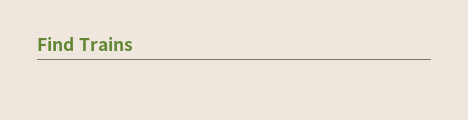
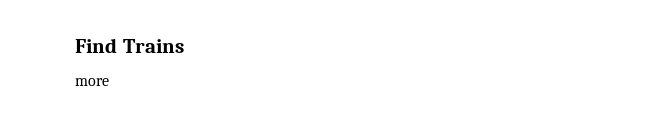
(133, 44) none -> [75,78,109,86] // more

